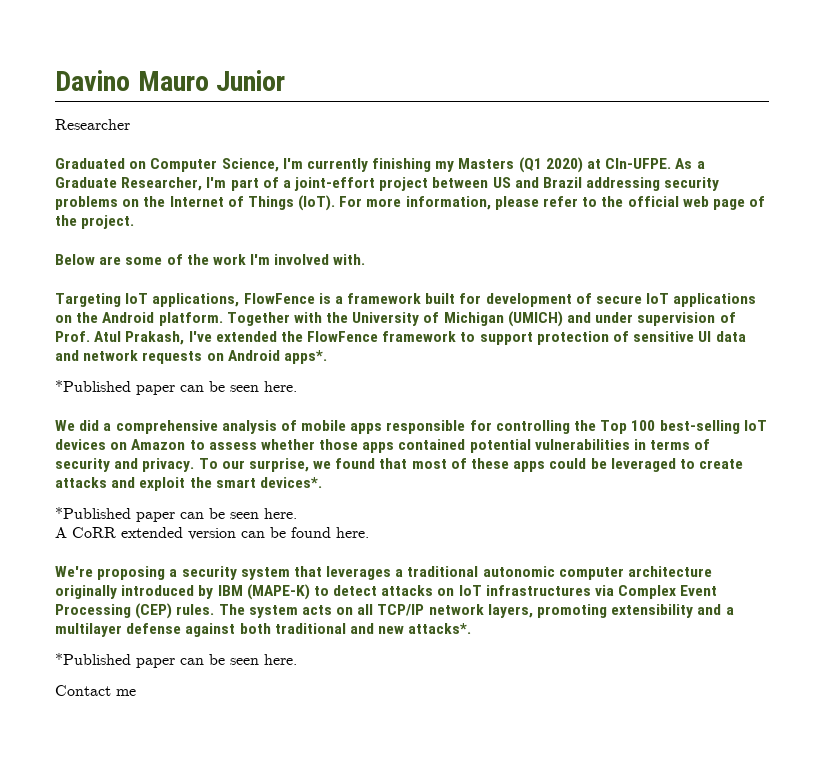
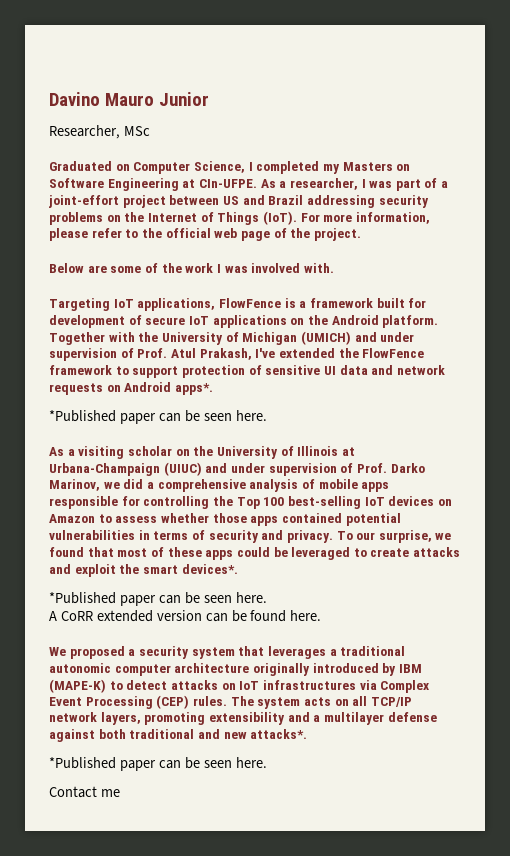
[55,119,130,130] Researcher -> [49,125,150,139] Researcher, MSc
[282,157,583,173] I'm currently finishing my Masters (Q1 2020) -> [248,161,411,174] [49,178,179,191] I completed my Masters on Software Engineering
[55,177,227,191] Graduate Researcher, I'm -> [289,178,393,190] researcher, I was
[250,254,271,265] I'm -> [216,264,248,273] I was
[55,420,75,431] We -> [49,446,355,459] [49,462,425,476] [49,479,120,491] As a visiting scholar on the University of Illinois at Urbana-Champaign (UIUC) and under supervision of Prof. Darko Marinov, we
[55,566,166,580] We're proposing -> [49,646,125,659] We proposed

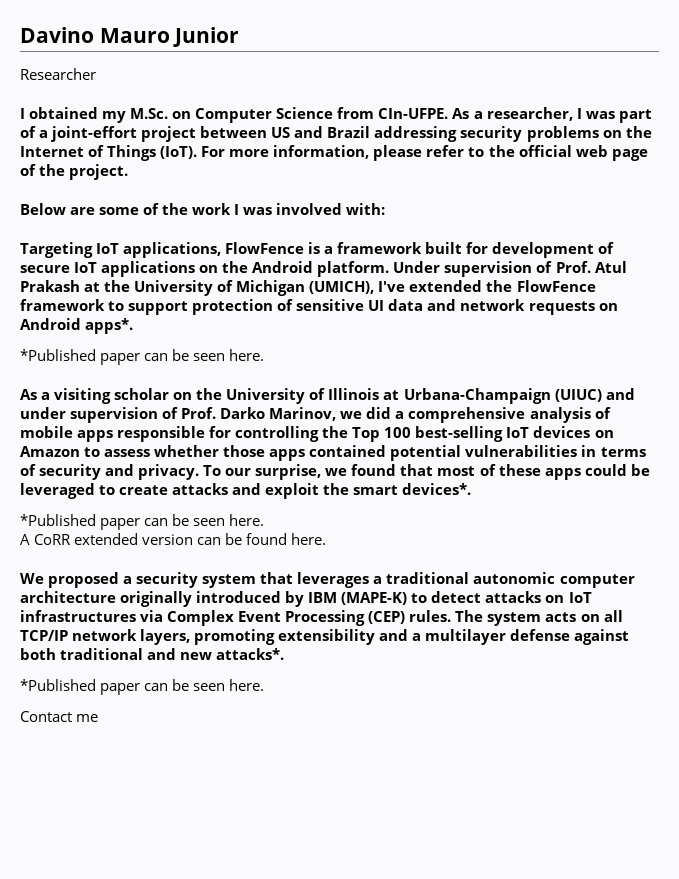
[49,125,150,139] [49,161,411,174] [49,178,196,191] Researcher, MSc // Graduated on Computer Science, I completed my Masters on Software Engineering at -> [20,68,96,80] [20,107,375,123] Researcher // I obtained my M.Sc. on Computer Science from
[303,263,334,273] with. -> [346,203,386,215] with:
[49,331,415,345] [49,348,252,361] Together with the University of Michigan (UMICH) and under supervision of Prof. Atul Prakash, -> [393,261,627,277] [20,280,375,296] Under supervision of Prof. Atul Prakash at the University of Michigan (UMICH),

